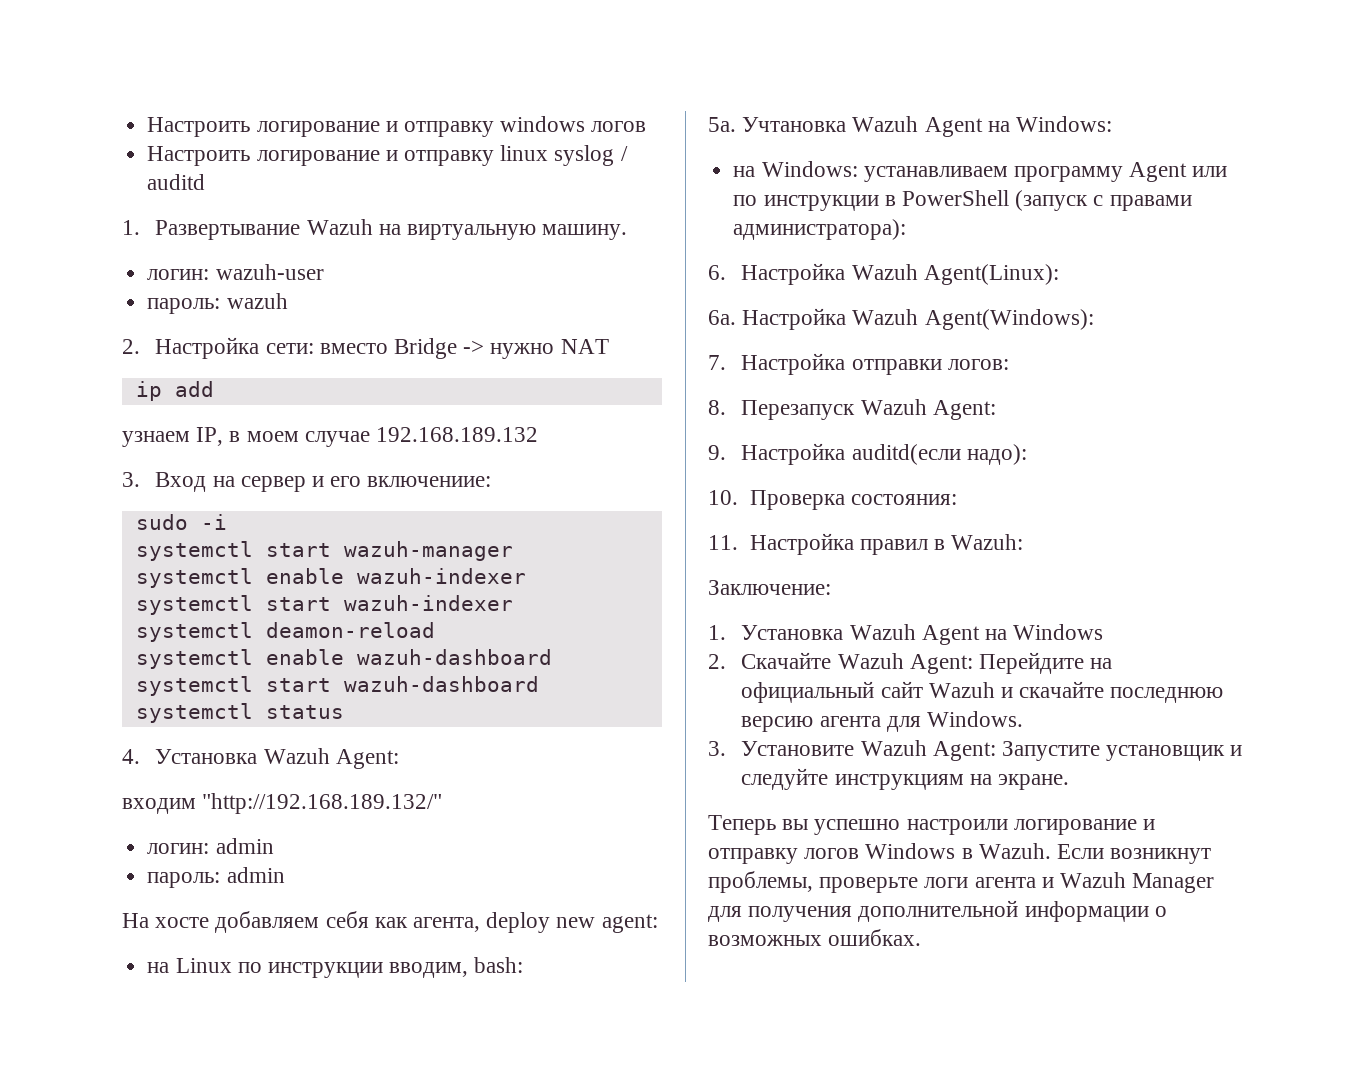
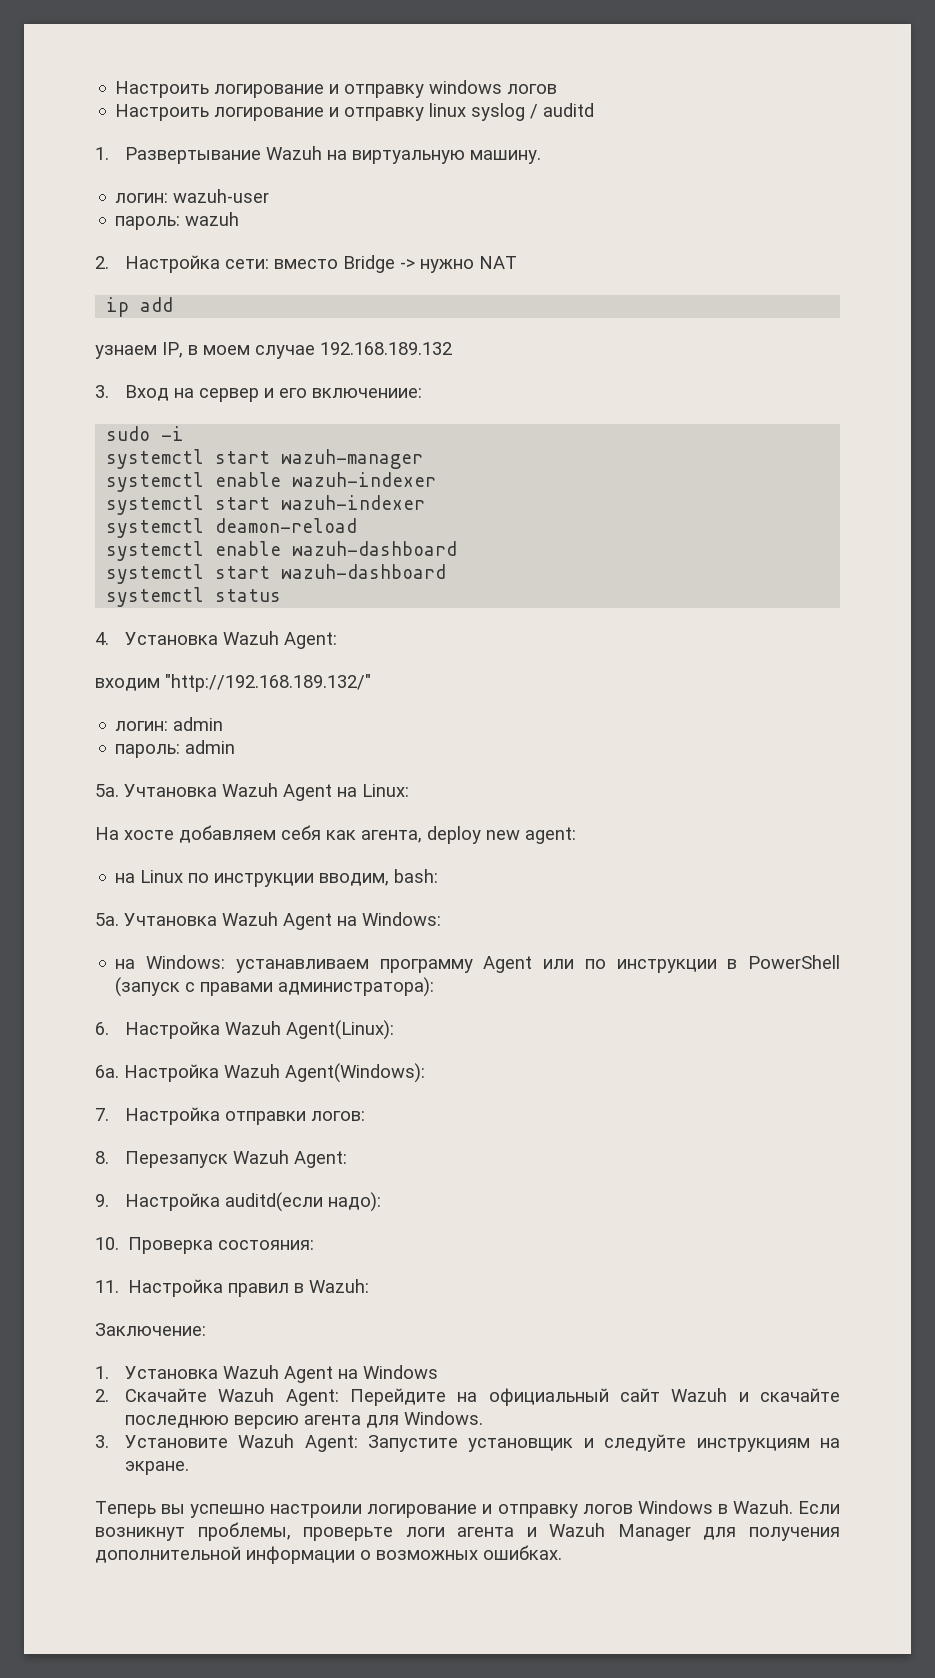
(285, 875) none -> [95,783,409,801] // 5a. Учтановка Wazuh Agent на Linux:

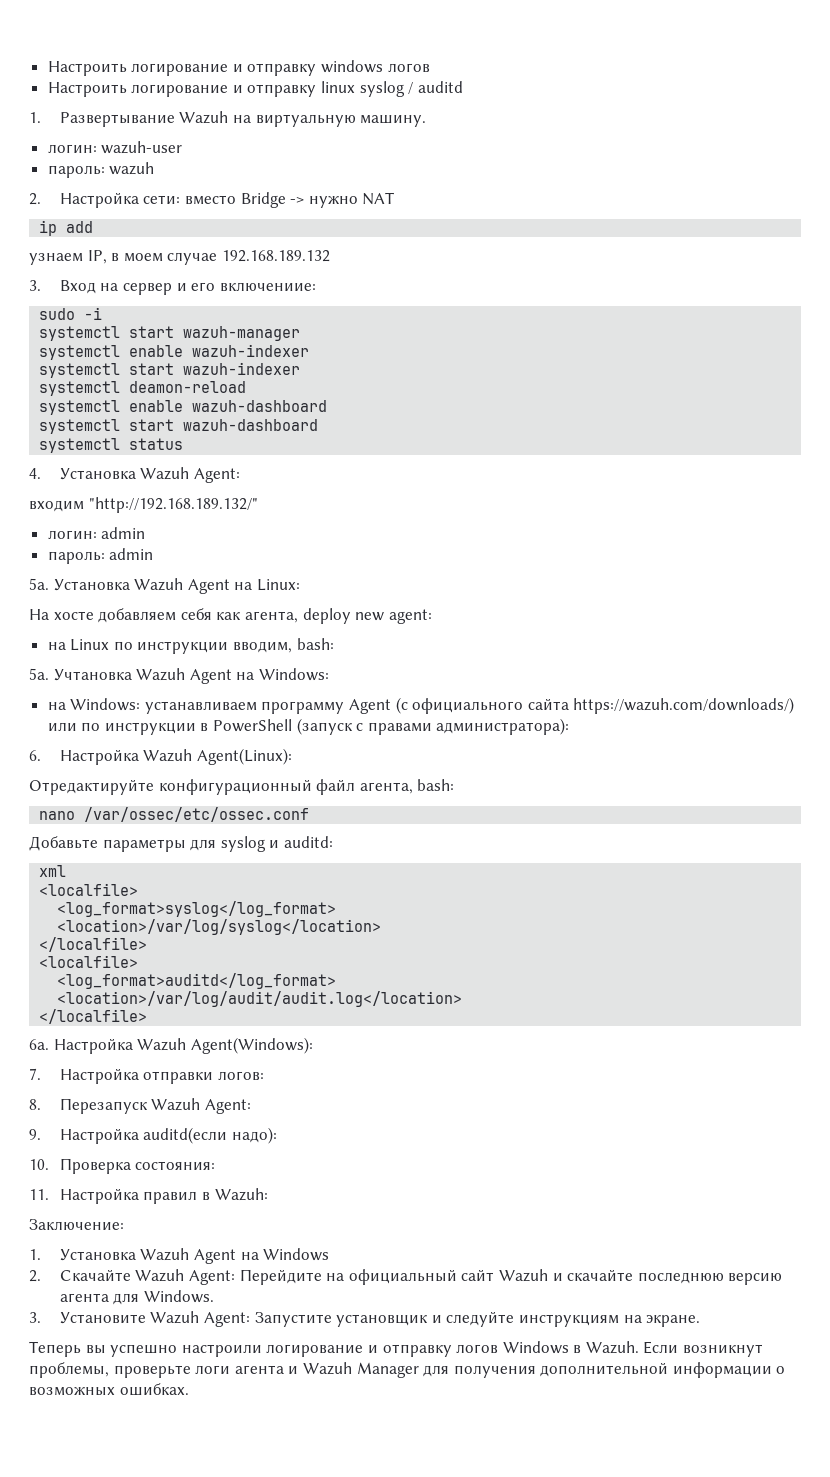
[124,784,217,797] Учтановка -> [53,579,130,591] Установка
(533, 964) none -> [395,697,795,714] (с официального сайта https://wazuh.com/downloads/)
(394, 1030) none -> [29,779,455,795] [39,807,310,822] [29,836,333,852] [39,865,67,877] [39,883,139,896] [57,901,337,917] [57,919,382,935] [39,937,148,952] [39,955,139,968] [57,973,337,989] [57,991,463,1007] [39,1009,148,1024] // Отредактируйте конфигурационный файл агента, bash: // nano /var/ossec/etc/ossec.conf // Добавьте параметры для syslog и auditd: // xml // <localfile> // <log_format>syslog</log_format> // <location>/var/log/syslog</location> // </localfile> // <localfile> // <log_format>auditd</log_format> // <location>/var/log/audit/audit.log</location> // </localfile>

